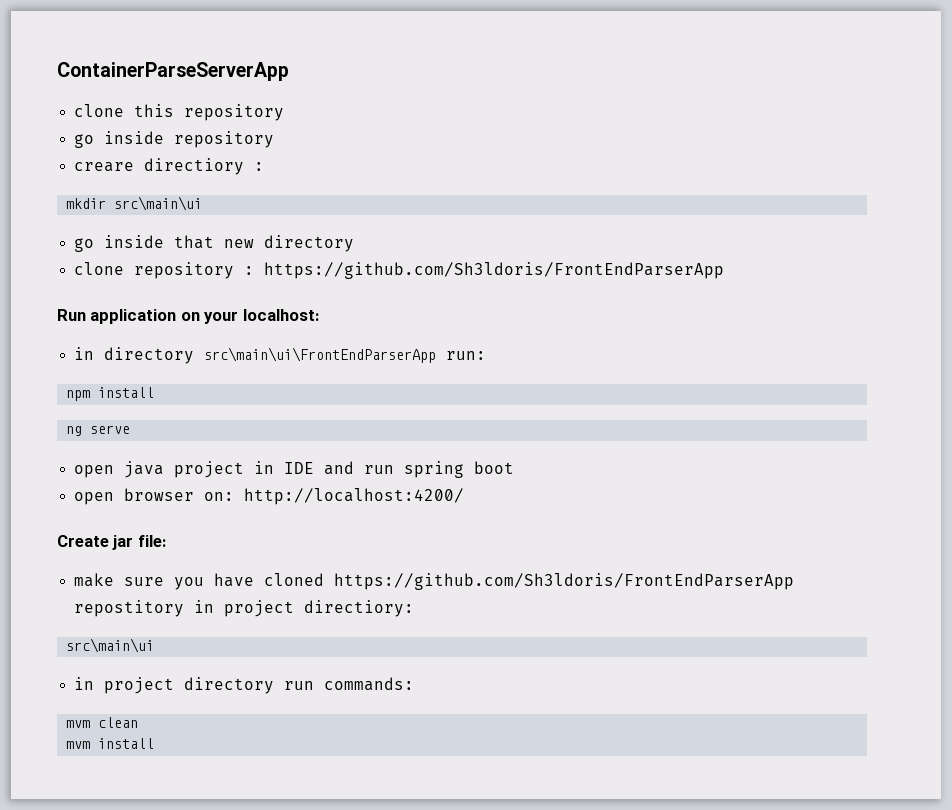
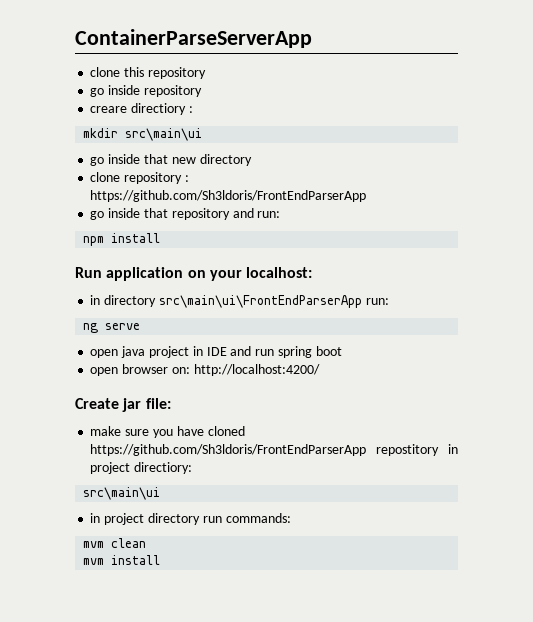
(725, 270) none -> [90,208,281,220] [83,233,161,246] // go inside that repository and run: // npm install
[66,387,155,401] // npm install -> (389, 301) none

